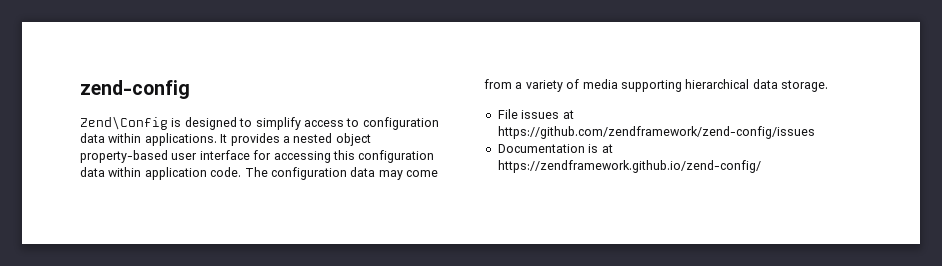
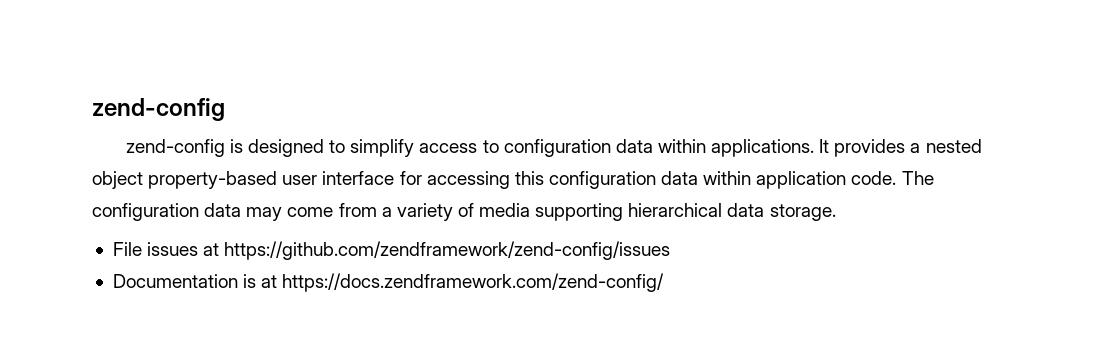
[80,116,168,130] Zend\Config -> [125,139,225,157] zend-config
[497,160,761,173] https://zendframework.github.io/zend-config/ -> [282,273,665,292] https://docs.zendframework.com/zend-config/

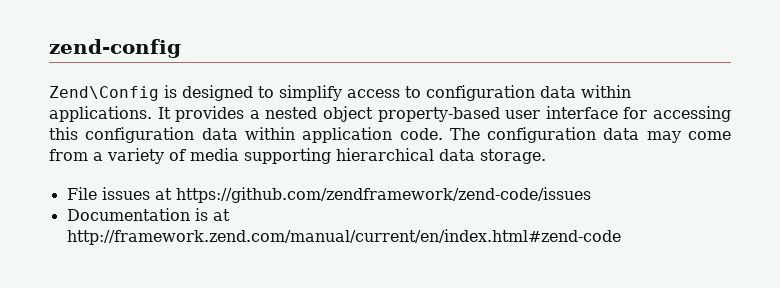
[125,139,225,157] zend-config -> [49,86,159,101] Zend\Config
[224,241,671,260] https://github.com/zendframework/zend-config/issues -> [175,187,591,203] https://github.com/zendframework/zend-code/issues
[282,273,665,292] https://docs.zendframework.com/zend-config/ -> [66,229,621,245] http://framework.zend.com/manual/current/en/index.html#zend-code

